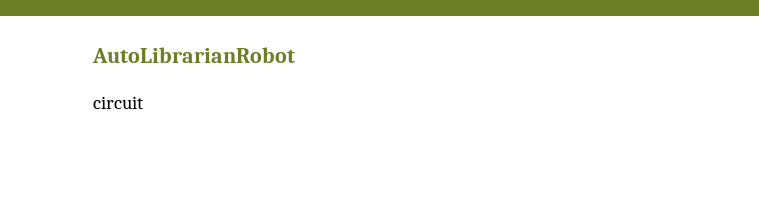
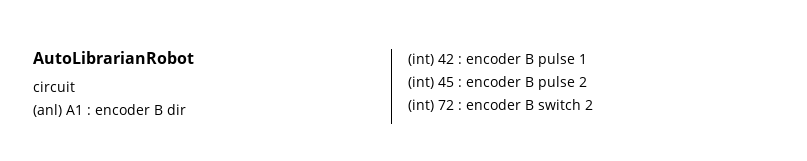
(144, 102) none -> [33,104,186,117] [408,53,587,67] [408,76,587,90] [408,99,593,112] // (anl) A1 : encoder B dir // (int) 42 : encoder B pulse 1 // (int) 45 : encoder B pulse 2 // (int) 72 : encoder B switch 2

